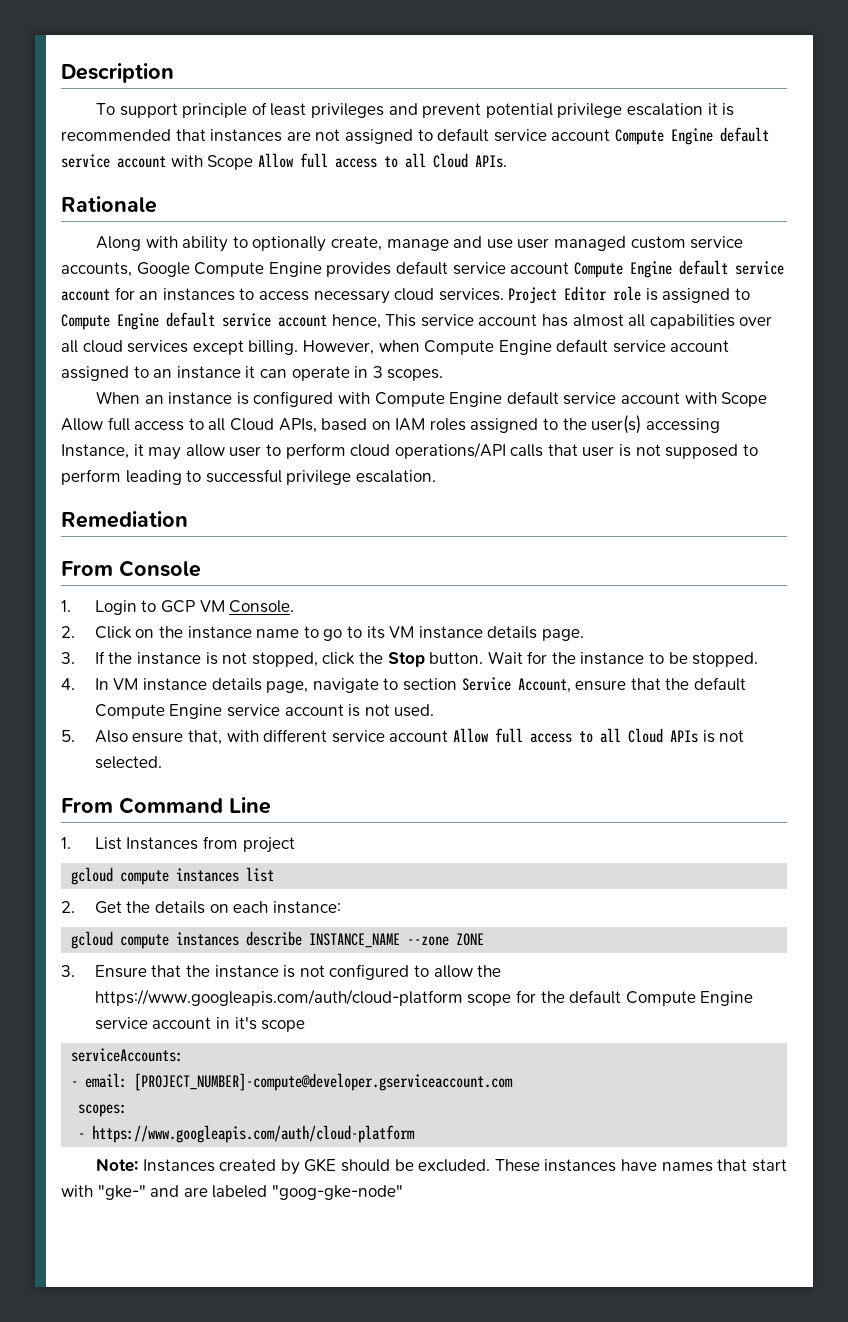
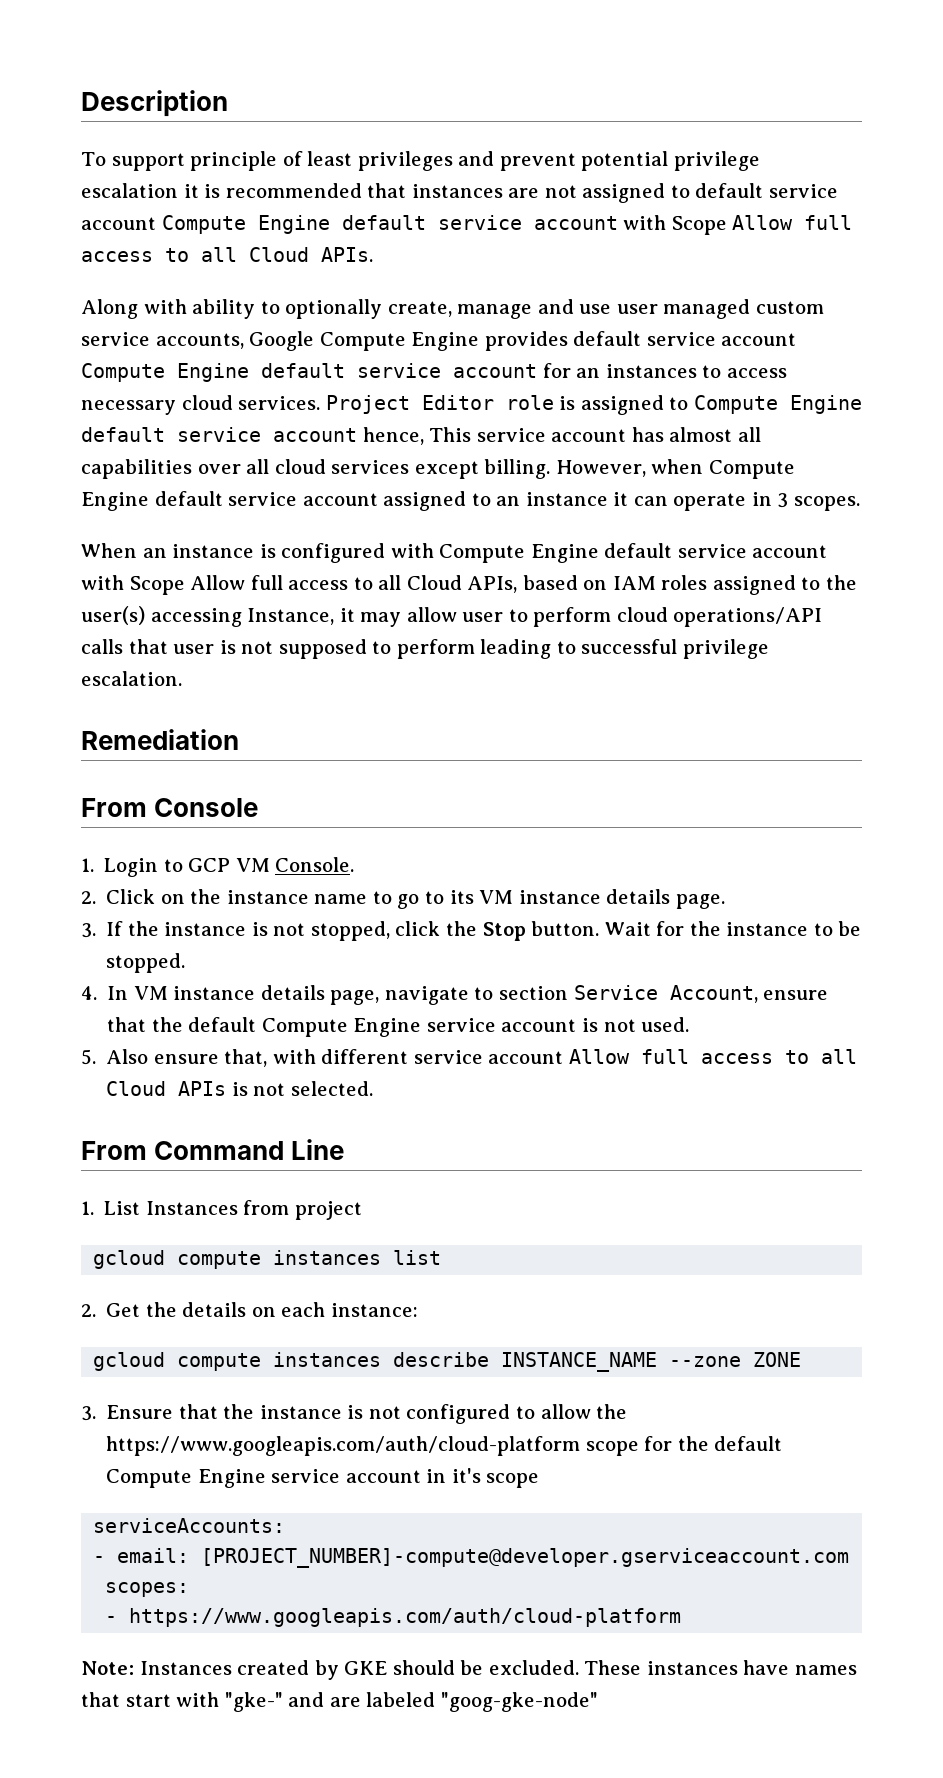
[61,196,157,213] // Rationale -> (373, 254) none

